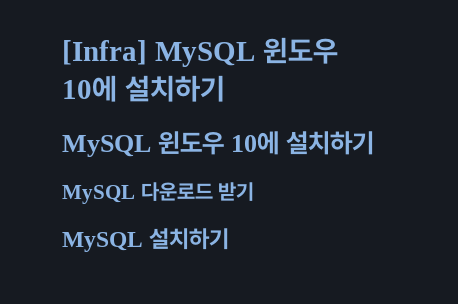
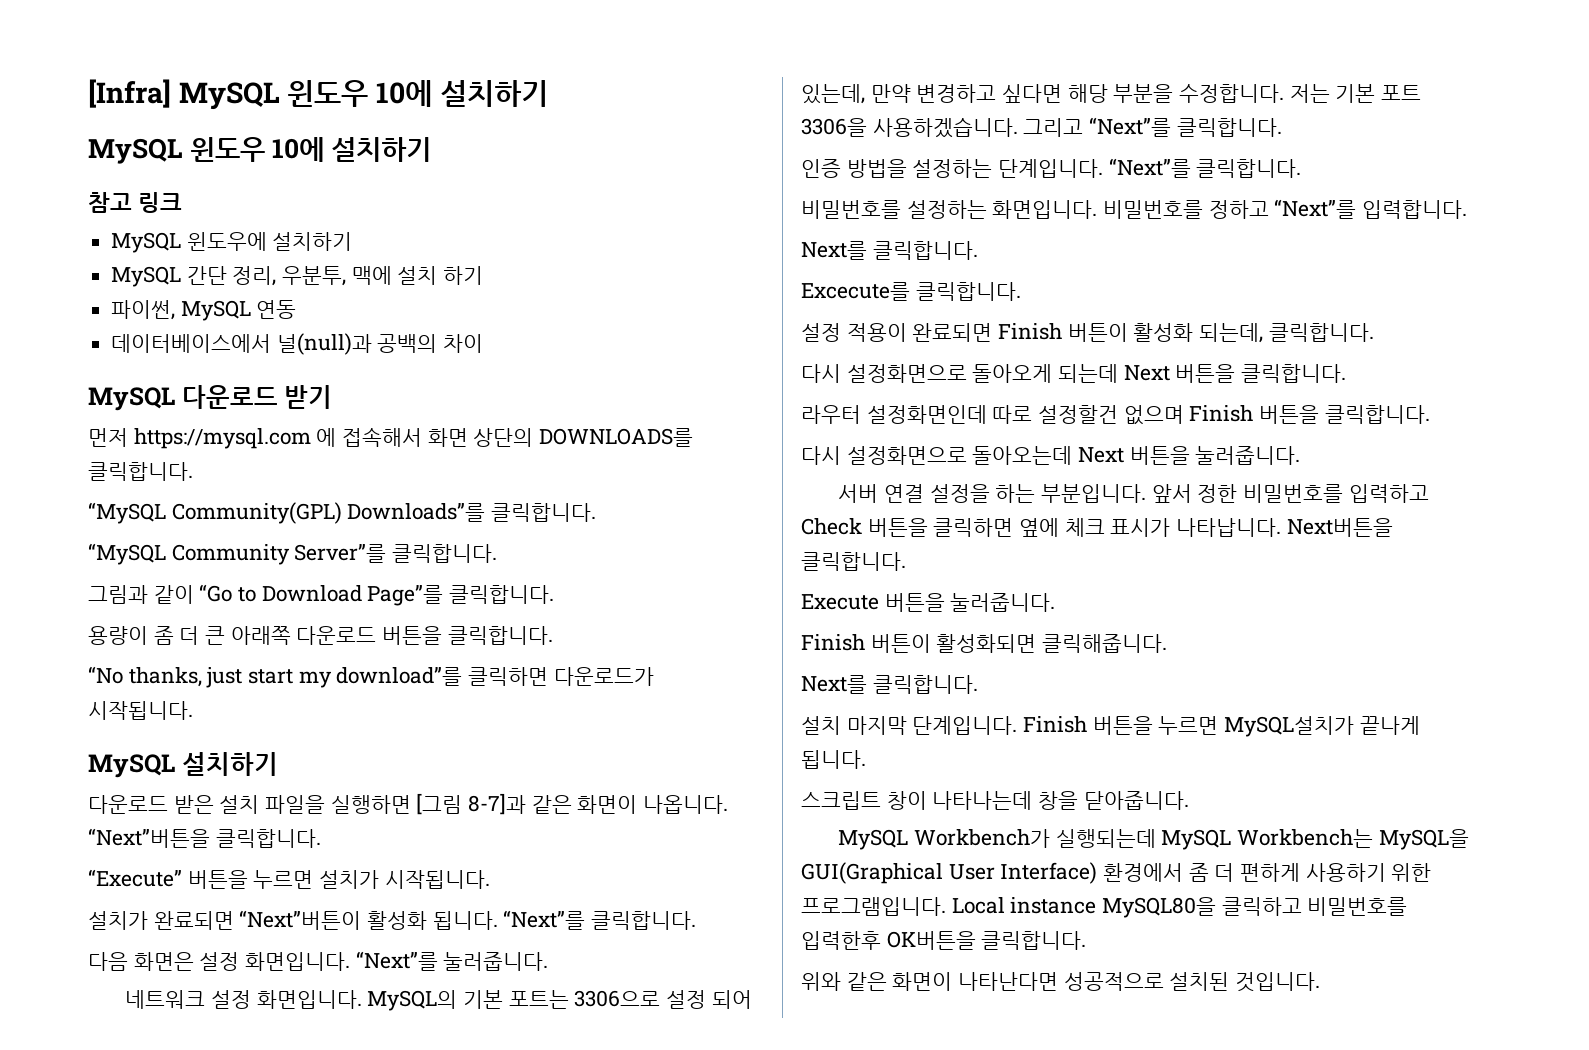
[62,182,255,204] [62,228,230,252] MySQL 다운로드 받기 // MySQL 설치하기 -> [88,192,183,213] [111,232,353,253] [111,266,484,287] [111,300,297,321] [111,333,484,355] [88,385,333,411] [88,427,694,449] [88,462,193,481] [88,502,597,524] [88,543,498,565] [88,584,555,606] [88,626,553,645] [88,666,654,688] [88,701,193,720] [88,752,278,778] [88,793,729,815] [88,828,321,848] [88,869,490,889] [88,910,697,930] [88,951,549,971] [125,990,752,1011] [801,84,1422,104] [801,117,1282,138] [801,158,1302,178] [801,199,1468,219] [801,241,978,260] [801,282,1021,301] [801,323,1374,343] [801,364,1347,383] [801,405,1430,425] [801,446,1301,465] [838,484,1429,503] [801,518,1393,537] [801,552,906,571] [801,593,1056,612] [801,634,1168,653] [801,675,978,694] [801,716,1420,737] [801,750,866,769] [801,791,1189,810] [838,829,1469,850] [801,862,1432,884] [801,897,1408,918] [801,931,1087,950] [801,972,1321,992] 참고 링크 // MySQL 윈도우에 설치하기 // MySQL 간단 정리, 우분투, 맥에 설치 하기 // 파이썬, MySQL 연동 // 데이터베이스에서 널(null)과 공백의 차이 // MySQL 다운로드 받기 // 먼저 https://mysql.com 에 접속해서 화면 상단의 DOWNLOADS를 클릭합니다. // “MySQL Community(GPL) Downloads”를 클릭합니다. // “MySQL Community Server”를 클릭합니다. // 그림과 같이 “Go to Download Page”를 클릭합니다. // 용량이 좀 더 큰 아래쪽 다운로드 버튼을 클릭합니다. // “No thanks, just start my download”를 클릭하면 다운로드가 시작됩니다. // MySQL 설치하기 // 다운로드 받은 설치 파일을 실행하면 [그림 8-7]과 같은 화면이 나옵니다. “Next”버튼을 클릭합니다. // “Execute” 버튼을 누르면 설치가 시작됩니다. // 설치가 완료되면 “Next”버튼이 활성화 됩니다. “Next”를 클릭합니다. // 다음 화면은 설정 화면입니다. “Next”를 눌러줍니다. // 네트워크 설정 화면입니다. MySQL의 기본 포트는 3306으로 설정 되어 있는데, 만약 변경하고 싶다면 해당 부분을 수정합니다. 저는 기본 포트 3306을 사용하겠습니다. 그리고 “Next”를 클릭합니다. // 인증 방법을 설정하는 단계입니다. “Next”를 클릭합니다. // 비밀번호를 설정하는 화면입니다. 비밀번호를 정하고 “Next”를 입력합니다. // Next를 클릭합니다. // Excecute를 클릭합니다. // 설정 적용이 완료되면 Finish 버튼이 활성화 되는데, 클릭합니다. // 다시 설정화면으로 돌아오게 되는데 Next 버튼을 클릭합니다. // 라우터 설정화면인데 따로 설정할건 없으며 Finish 버튼을 클릭합니다. // 다시 설정화면으로 돌아오는데 Next 버튼을 눌러줍니다. // 서버 연결 설정을 하는 부분입니다. 앞서 정한 비밀번호를 입력하고 Check 버튼을 클릭하면 옆에 체크 표시가 나타납니다. Next버튼을 클릭합니다. // Execute 버튼을 눌러줍니다. // Finish 버튼이 활성화되면 클릭해줍니다. // Next를 클릭합니다. // 설치 마지막 단계입니다. Finish 버튼을 누르면 MySQL설치가 끝나게 됩니다. // 스크립트 창이 나타나는데 창을 닫아줍니다. // MySQL Workbench가 실행되는데 MySQL Workbench는 MySQL을 GUI(Graphical User Interface) 환경에서 좀 더 편하게 사용하기 위한 프로그램입니다. Local instance MySQL80을 클릭하고 비밀번호를 입력한후 OK버튼을 클릭합니다. // 위와 같은 화면이 나타난다면 성공적으로 설치된 것입니다.

